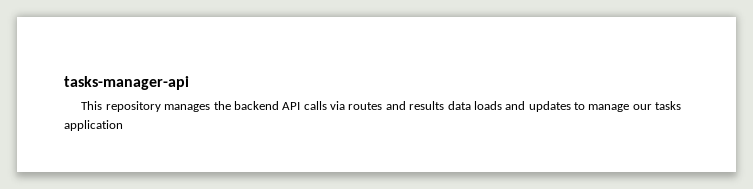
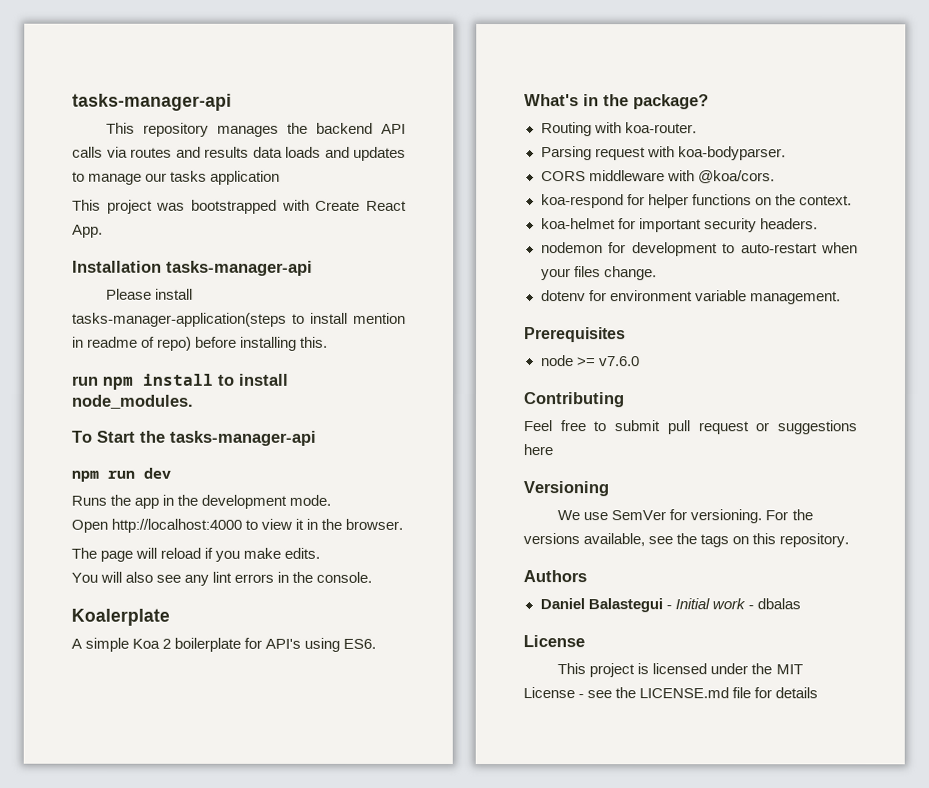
(123, 125) none -> [72,199,407,214] [72,224,103,238] [72,260,313,276] [106,288,194,300] [72,312,406,327] [72,336,329,351] [72,373,289,390] [71,394,193,409] [71,430,316,446] [71,467,171,482] [71,494,332,509] [71,518,404,533] [71,547,321,562] [71,571,373,586] [71,608,170,626] [71,637,377,652] [524,94,709,110] [540,122,697,137] [540,146,786,161] [540,170,775,184] [540,194,852,209] [540,218,818,233] [540,242,858,257] [540,266,657,281] [540,290,841,305] [524,327,626,343] [540,355,640,367] [523,392,625,408] [523,420,857,435] [523,444,553,456] [523,481,609,497] [557,509,813,524] [523,533,850,548] [523,570,587,583] [539,598,801,613] [523,635,585,648] [557,663,803,678] [523,687,819,699] // This project was bootstrapped with Create React App. // Installation tasks-manager-api // Please install tasks-manager-application(steps to install mention in readme of repo) before installing this. // run npm install to install node_modules. // To Start the tasks-manager-api // npm run dev // Runs the app in the development mode. // Open http://localhost:4000 to view it in the browser. // The page will reload if you make edits. // You will also see any lint errors in the console. // Koalerplate // A simple Koa 2 boilerplate for API's using ES6. // What's in the package? // Routing with koa-router. // Parsing request with koa-bodyparser. // CORS middleware with @koa/cors. // koa-respond for helper functions on the context. // koa-helmet for important security headers. // nodemon for development to auto-restart when your files change. // dotenv for environment variable management. // Prerequisites // node >= v7.6.0 // Contributing // Feel free to submit pull request or suggestions here // Versioning // We use SemVer for versioning. For the versions available, see the tags on this repository. // Authors // Daniel Balastegui - Initial work - dbalas // License // This project is licensed under the MIT License - see the LICENSE.md file for details

